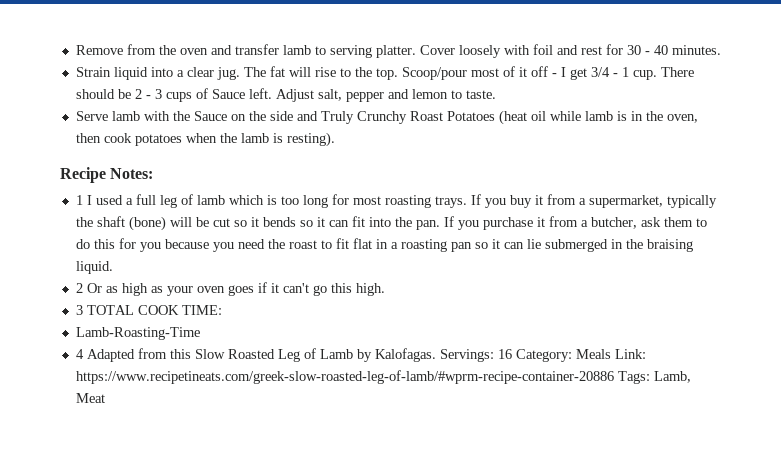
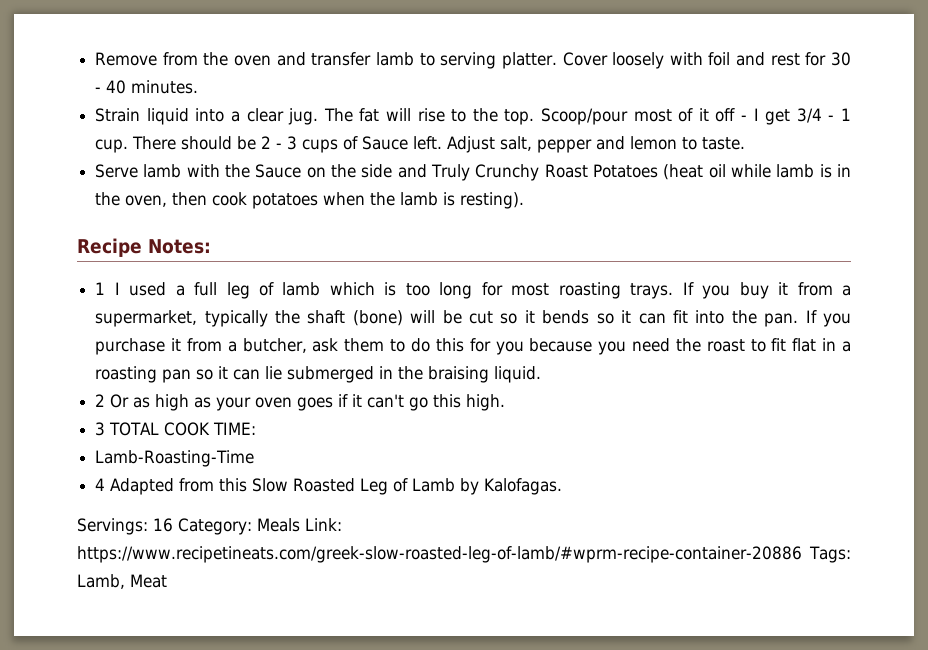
(436, 355) none -> (563, 486) //

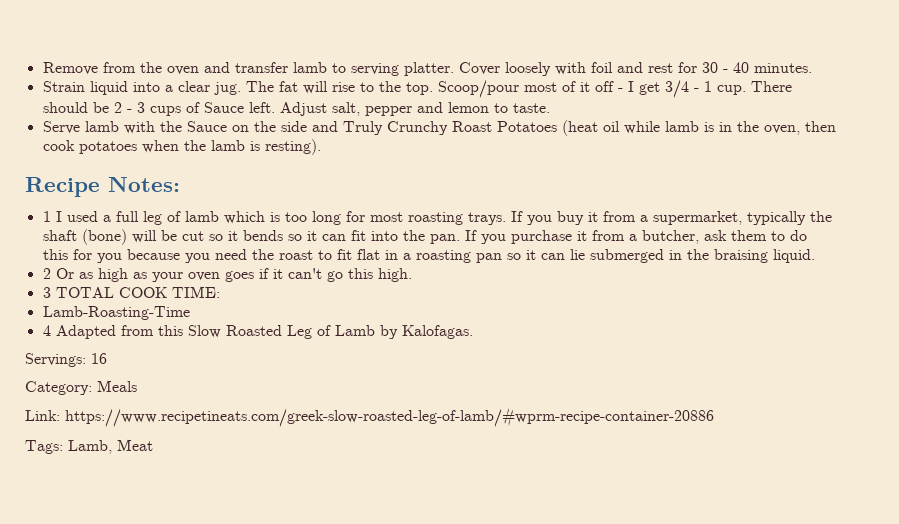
(173, 525) none -> (107, 358) //
(300, 525) none -> (137, 386) //
(802, 554) none -> (714, 417) //

